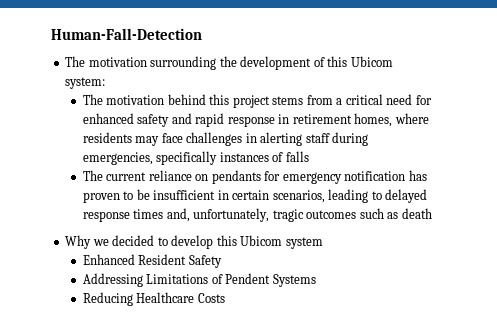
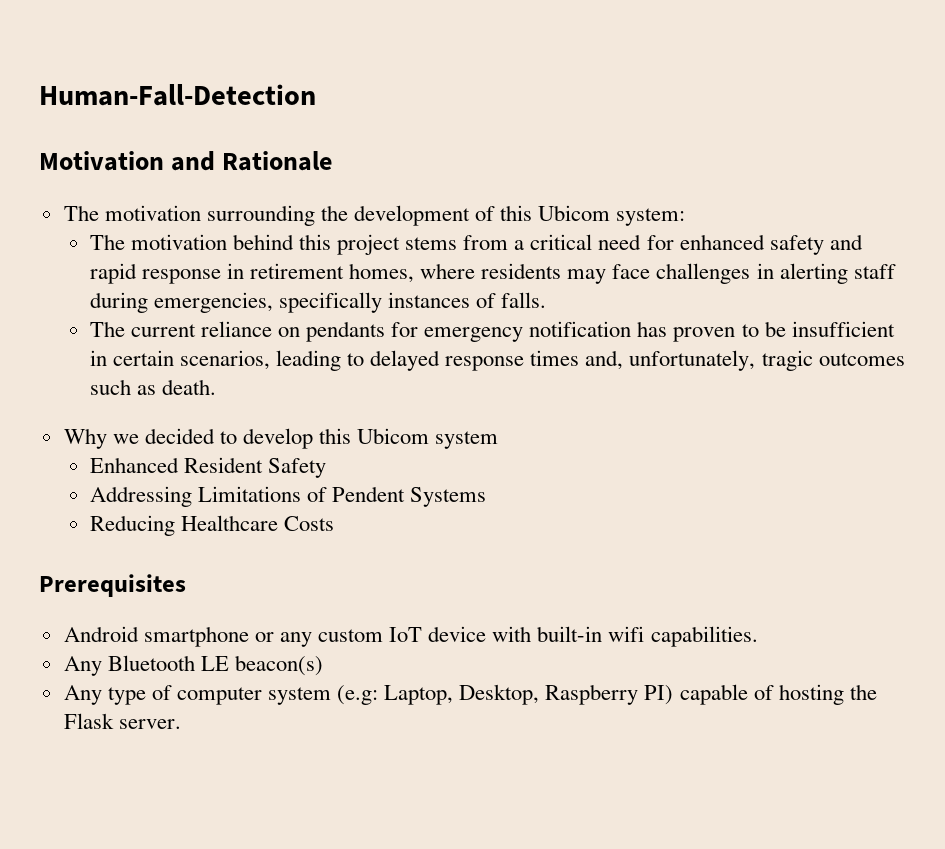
(202, 34) none -> [39,151,333,171] // Motivation and Rationale
[285,151,309,162] falls -> [501,292,547,308] falls.
[401,208,432,219] death -> [161,379,216,395] death.
(225, 298) none -> [39,574,186,597] [63,626,758,647] [63,655,323,676] [63,684,877,705] [63,713,181,729] // Prerequisites // Android smartphone or any custom IoT device with built-in wifi capabilities. // Any Bluetooth LE beacon(s) // Any type of computer system (e.g: Laptop, Desktop, Raspberry PI) capable of hosting the Flask server.

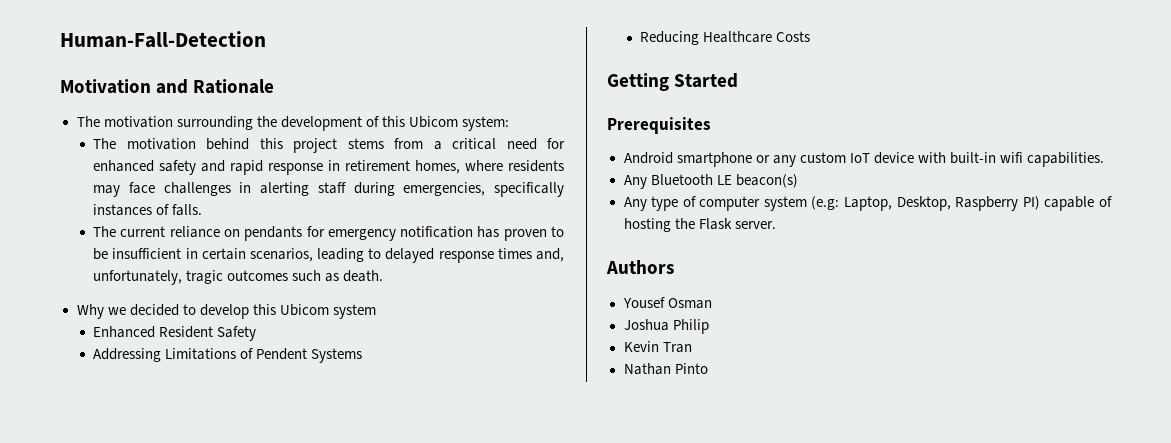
(334, 523) none -> [607,73,739,91] // Getting Started
(181, 724) none -> [606,260,674,274] [622,297,712,309] [623,319,709,334] [623,341,692,353] [623,363,708,375] // Authors // Yousef Osman // Joshua Philip // Kevin Tran // Nathan Pinto

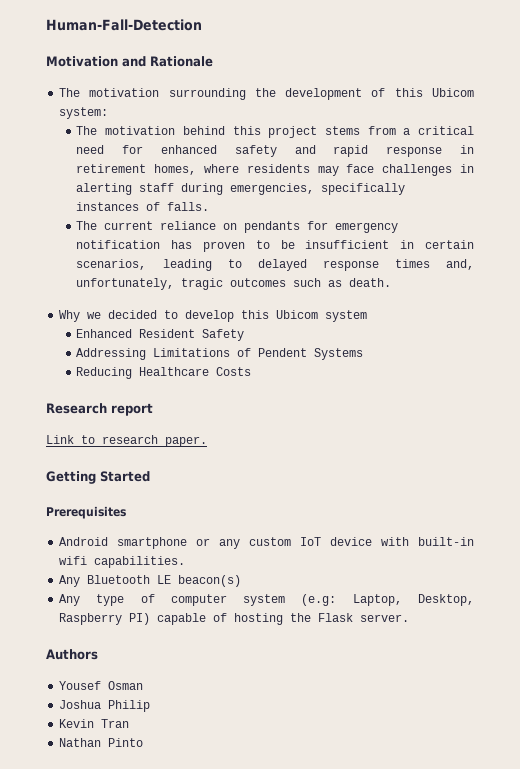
(811, 36) none -> [46,403,153,416] [46,435,207,447] // Research report // Link to research paper.

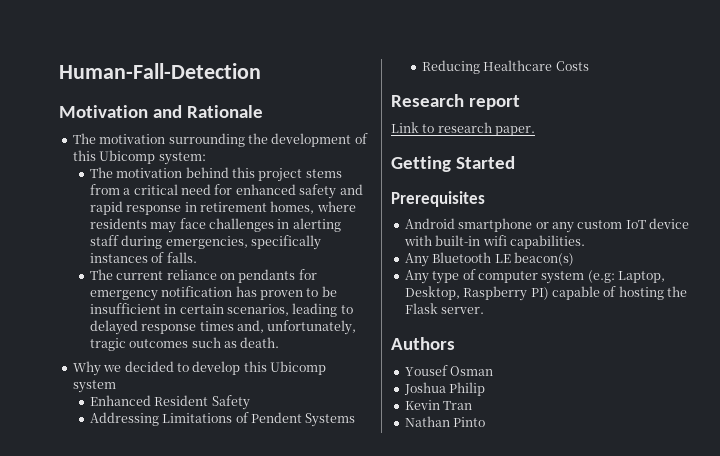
[432,88,475,97] Ubicom -> [99,150,156,164] Ubicomp
[276,310,319,319] Ubicom -> [270,361,326,375] Ubicomp

